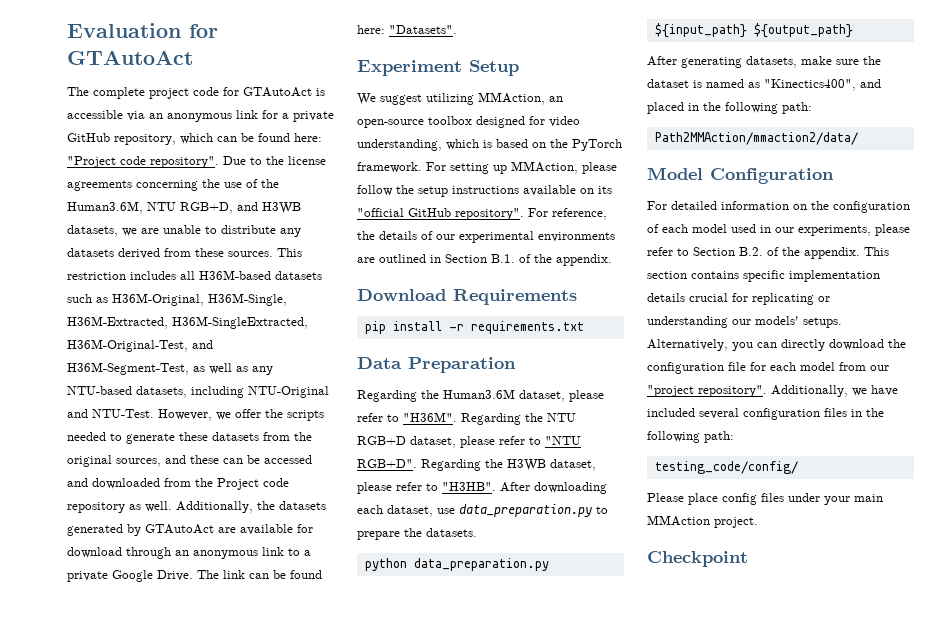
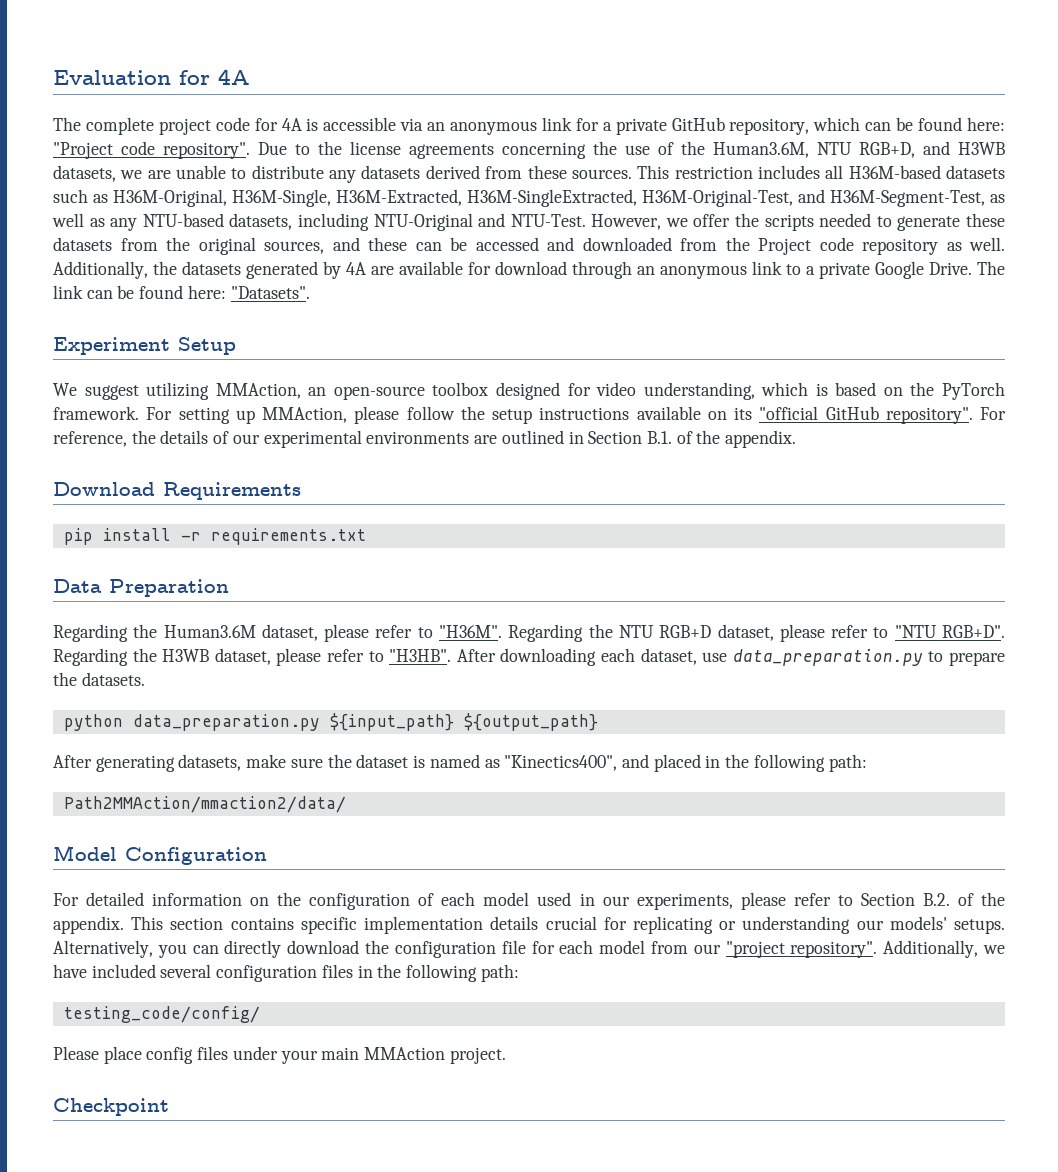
[67,50,193,65] GTAutoAct -> [218,69,250,85] 4A
[243,87,312,97] GTAutoAct -> [281,118,302,131] 4A
[145,524,214,534] GTAutoAct -> [346,262,366,275] 4A

